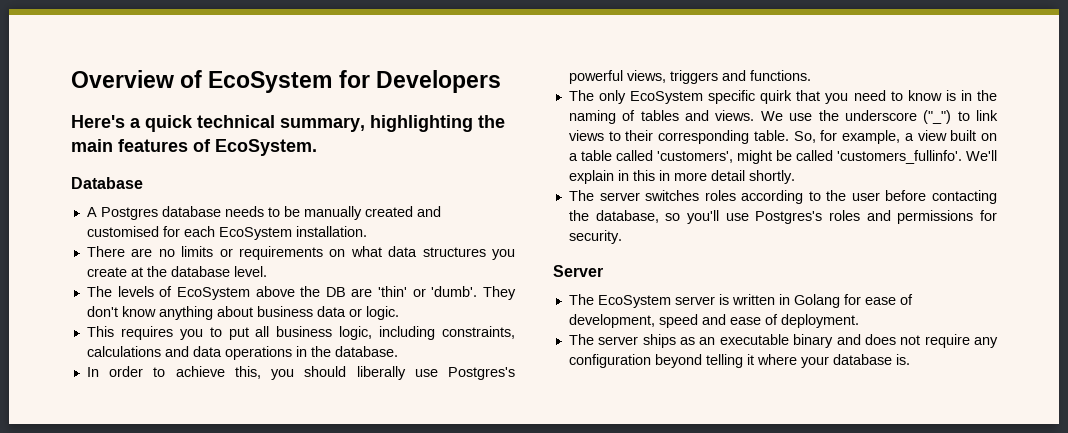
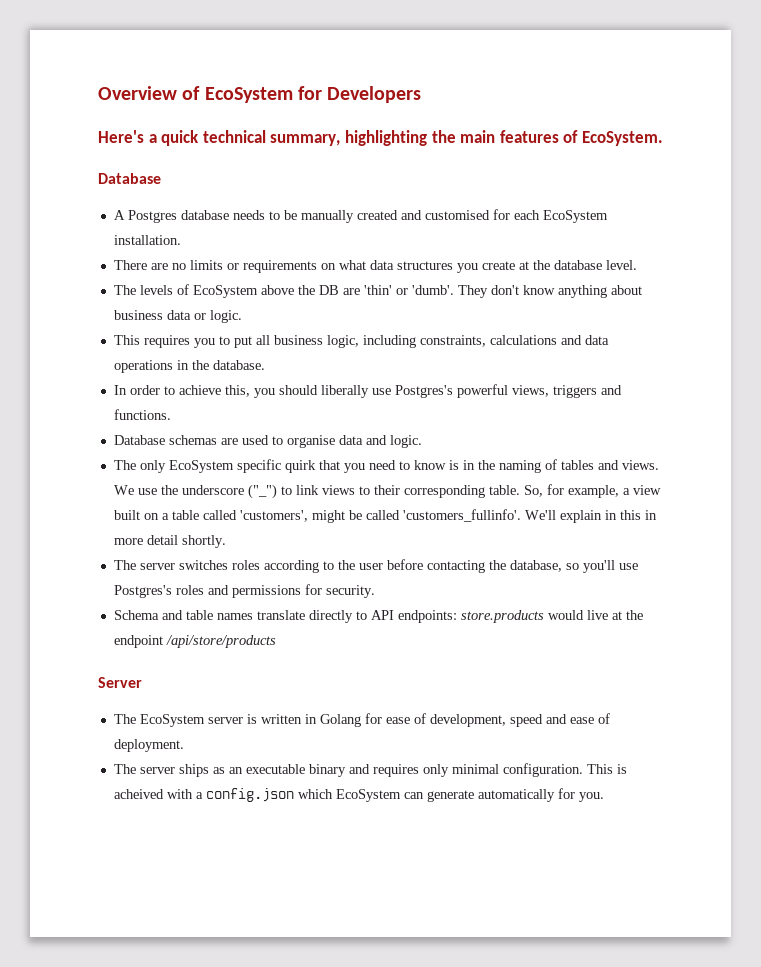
(811, 75) none -> [113,435,422,448] // Database schemas are used to organise data and logic.
(622, 237) none -> [113,610,643,623] [113,635,276,648] // Schema and table names translate directly to API endpoints: store.products would live at the endpoint /api/store/products
[864,334,998,348] [568,354,910,368] does not require any configuration beyond telling it where your database is. -> [372,763,627,777] [113,788,604,802] requires only minimal configuration. This is acheived with a config.json which EcoSystem can generate automatically for you.

